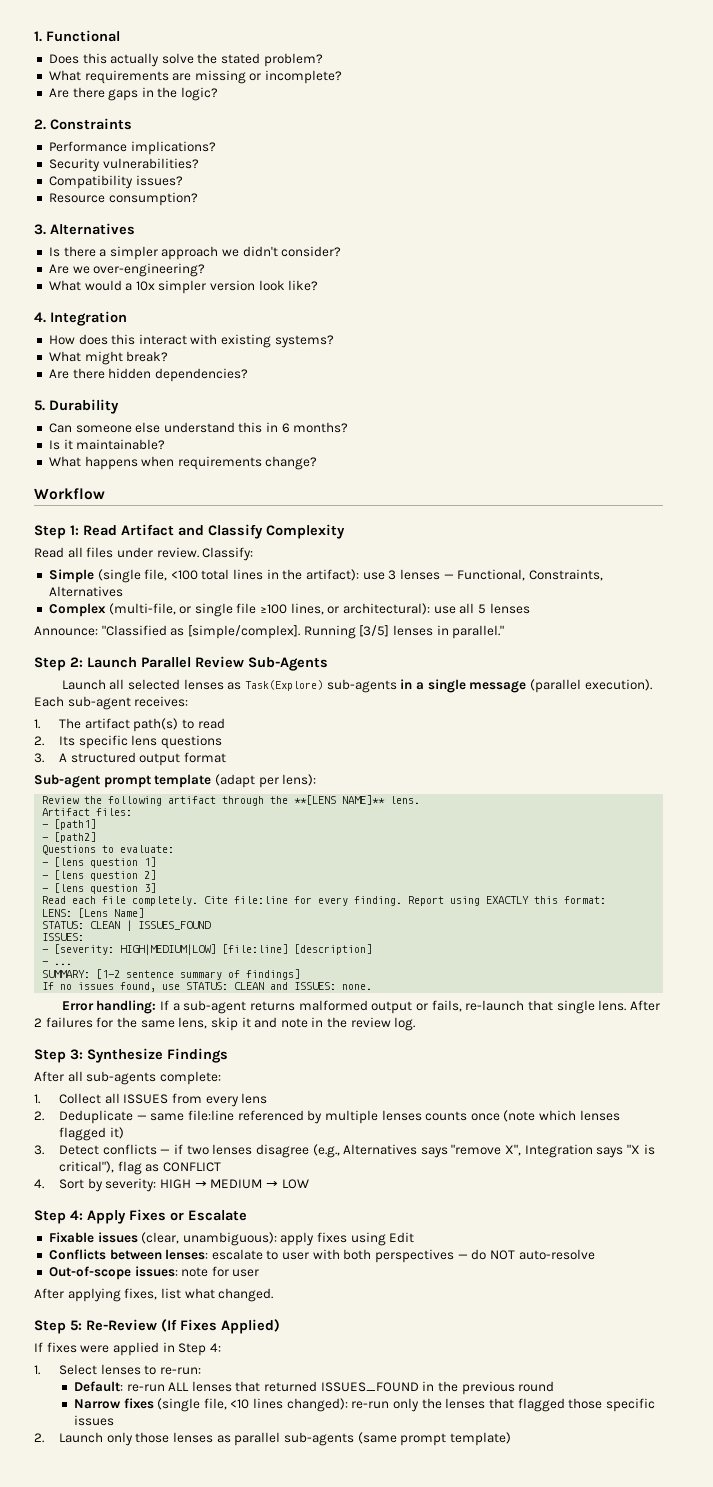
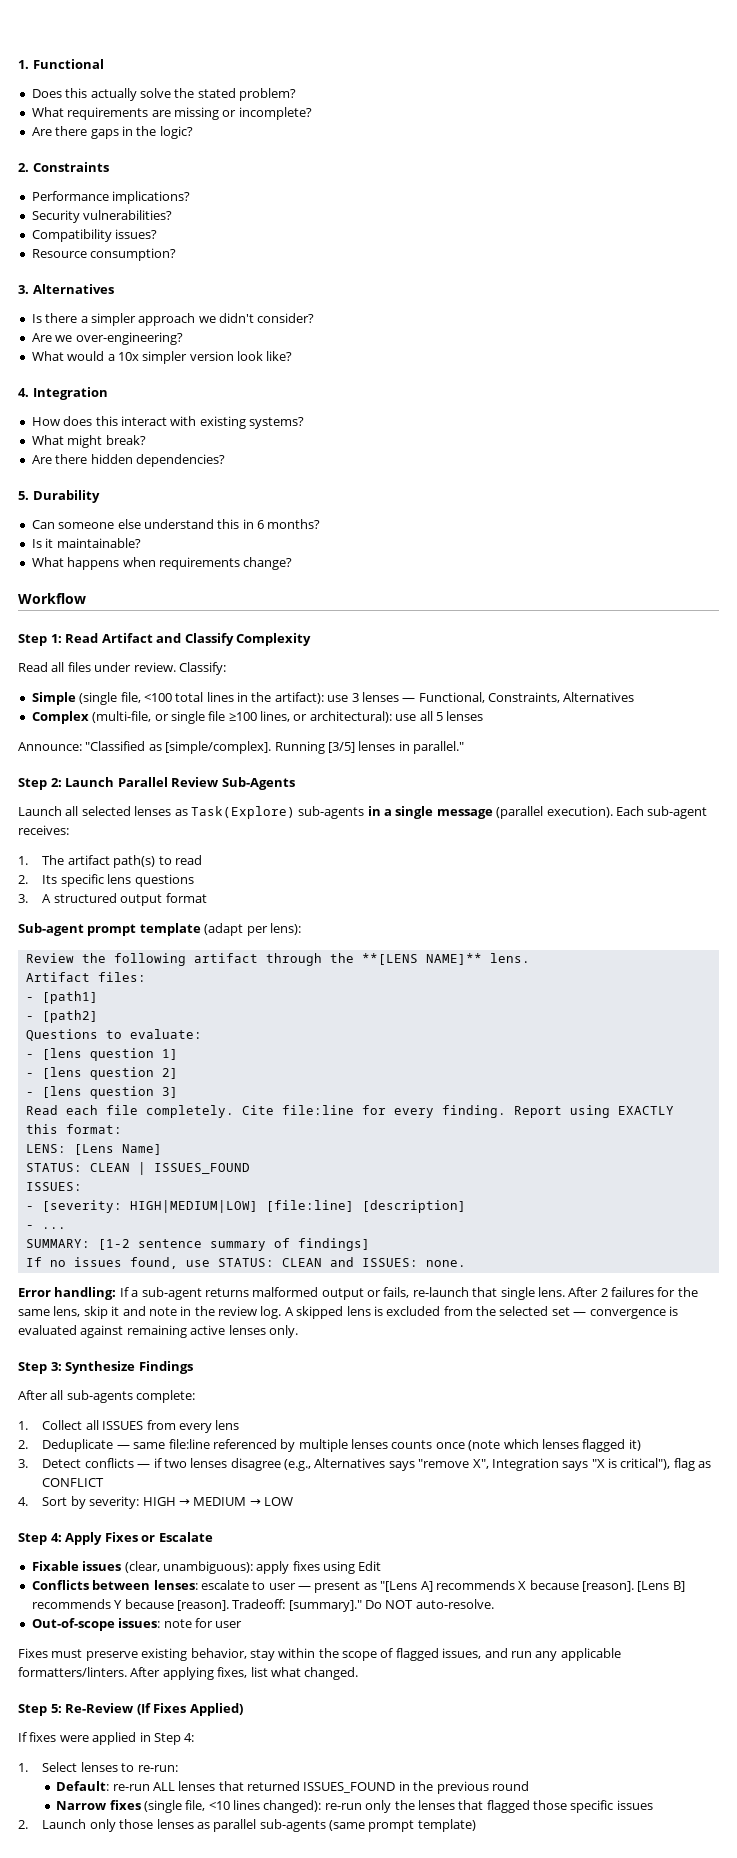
(416, 1024) none -> [284,1306,678,1319] [18,1325,298,1338] A skipped lens is excluded from the selected set — convergence is evaluated against remaining active lenses only.
[312,1249,595,1263] with both perspectives — do NOT auto-resolve -> [298,1580,685,1593] [31,1599,494,1612] — present as "[Lens A] recommends X because [reason]. [Lens B] recommends Y because [reason]. Tradeoff: [summary]." Do NOT auto-resolve.
(260, 1273) none -> [18,1648,621,1661] [18,1667,127,1677] Fixes must preserve existing behavior, stay within the scope of flagged issues, and run any applicable formatters/linters.

